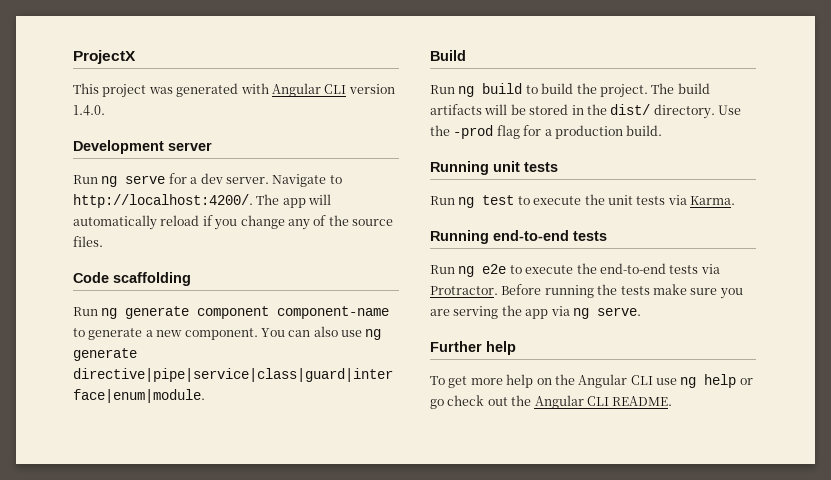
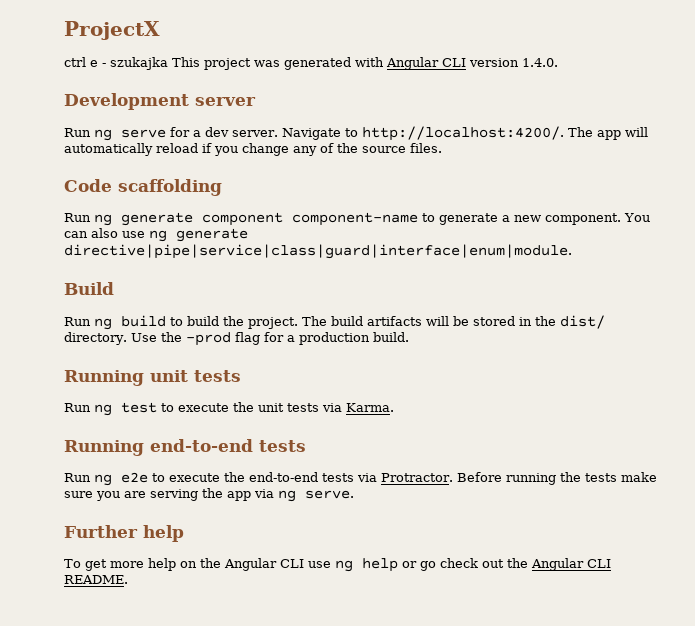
(136, 57) none -> [64,57,168,70] ctrl e - szukajka

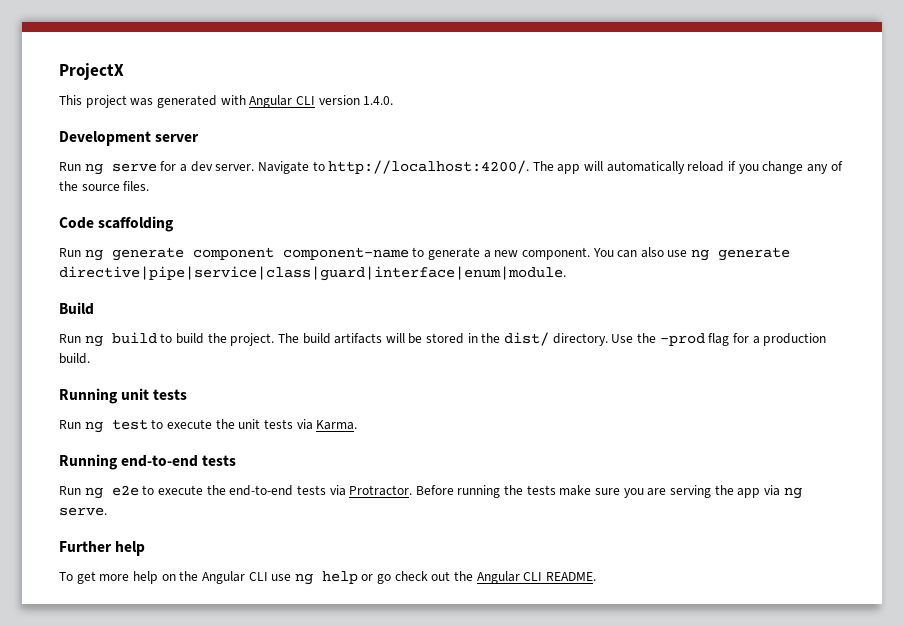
[64,57,168,70] ctrl e - szukajka -> (124, 71) none

